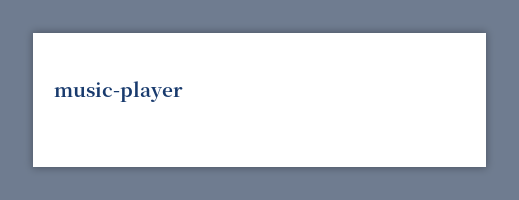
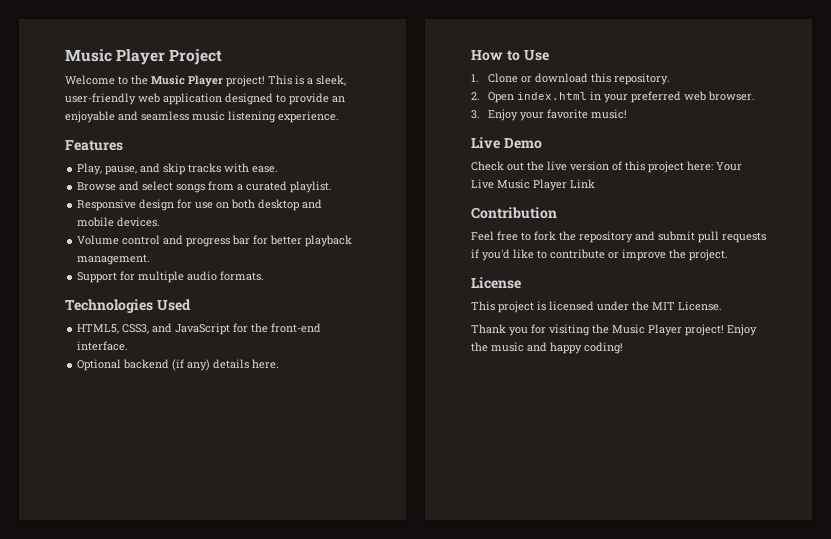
[54,81,183,102] music-player -> [65,49,223,65] [65,75,346,87] [65,93,345,105] [65,111,339,123] [65,140,123,151] [77,163,279,175] [77,181,333,193] [77,199,323,211] [77,217,161,227] [77,235,353,247] [77,254,151,265] [77,271,265,283] [65,299,191,313] [77,323,322,335] [77,341,129,351] [77,359,280,371] [471,50,549,61] [471,73,671,85] [471,91,756,103] [471,109,628,121] [471,137,542,149] [471,161,742,173] [471,179,595,191] [471,207,557,219] [471,231,766,243] [471,249,728,261] [471,277,521,289] [471,301,722,313] [471,324,757,336] [471,342,623,354] Music Player Project // Welcome to the Music Player project! This is a sleek, user-friendly web application designed to provide an enjoyable and seamless music listening experience. // Features // Play, pause, and skip tracks with ease. // Browse and select songs from a curated playlist. // Responsive design for use on both desktop and mobile devices. // Volume control and progress bar for better playback management. // Support for multiple audio formats. // Technologies Used // HTML5, CSS3, and JavaScript for the front-end interface. // Optional backend (if any) details here. // How to Use // 1. Clone or download this repository. // 2. Open index.html in your preferred web browser. // 3. Enjoy your favorite music! // Live Demo // Check out the live version of this project here: Your Live Music Player Link // Contribution // Feel free to fork the repository and submit pull requests if you'd like to contribute or improve the project. // License // This project is licensed under the MIT License. // Thank you for visiting the Music Player project! Enjoy the music and happy coding!

